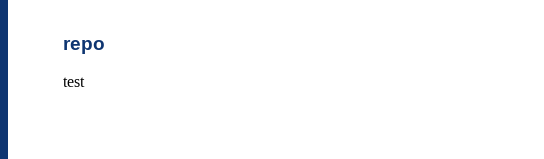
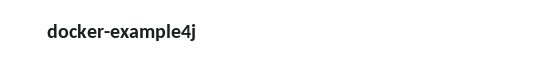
[63,39,105,54] [63,77,85,87] repo // test -> [47,24,196,41] docker-example4j

